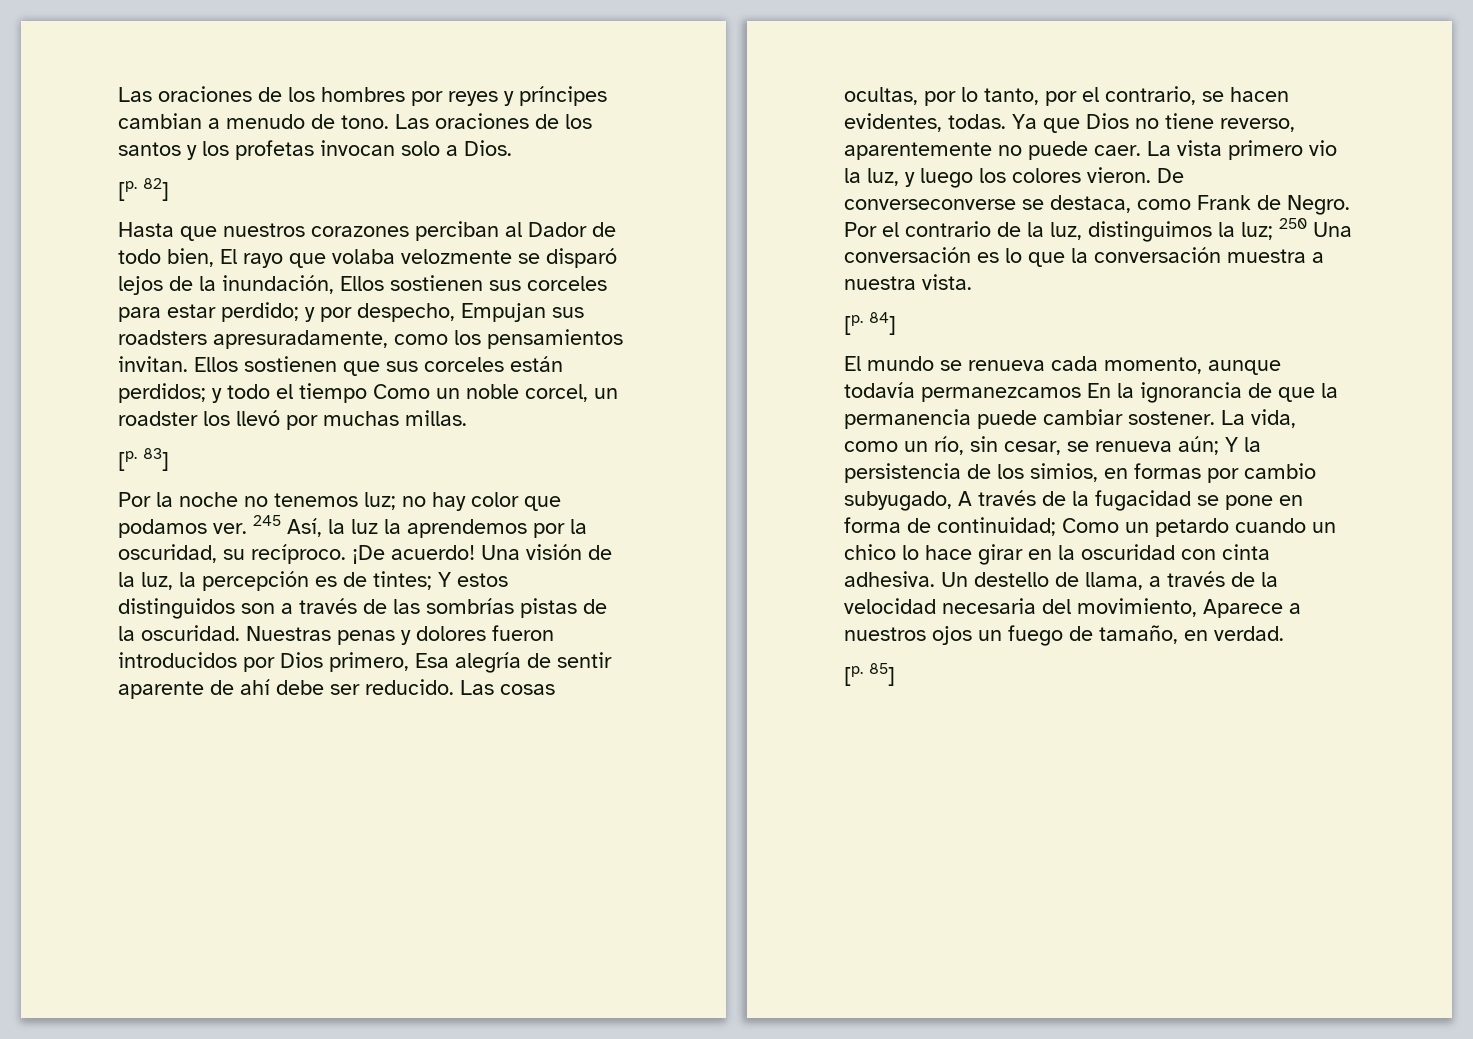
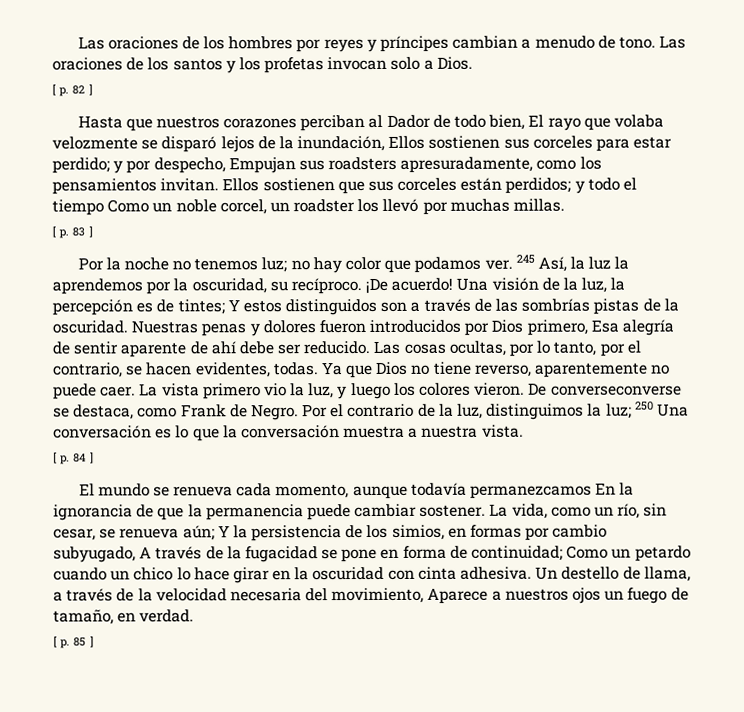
[118,178,169,201] [p. 82] -> [52,84,93,97] [ p. 82 ]
[118,448,169,471] [p. 83] -> [52,226,93,239] [ p. 83 ]
[844,312,896,335] [p. 84] -> [53,452,94,465] [ p. 84 ]
[844,663,895,686] [p. 85] -> [53,636,94,649] [ p. 85 ]

